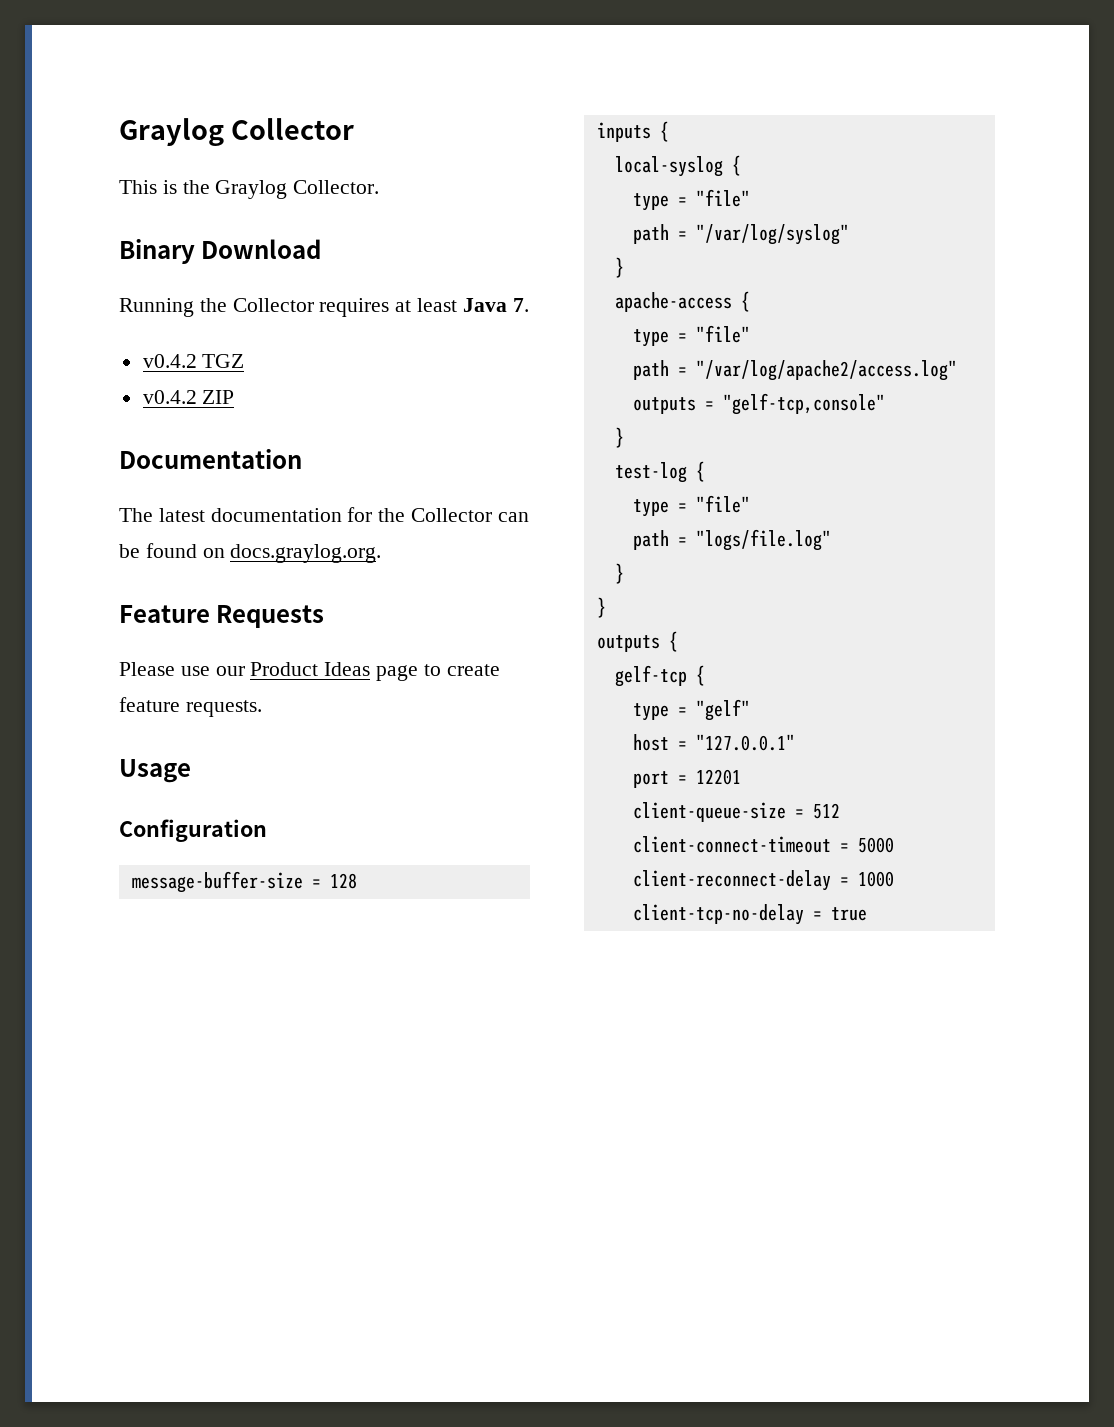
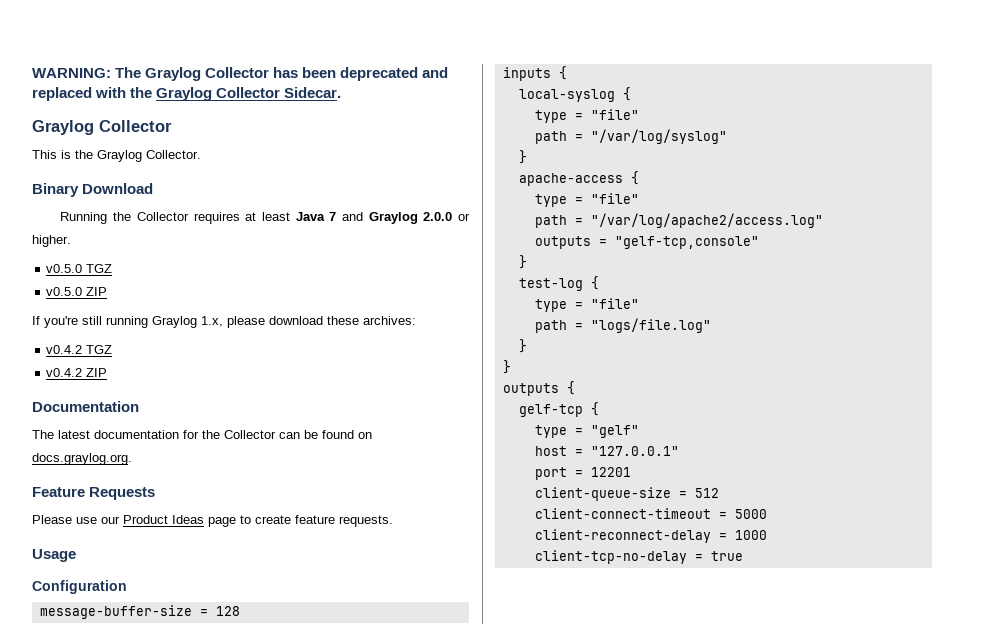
(119, 132) none -> [32,67,449,81] [32,87,342,101] WARNING: The Graylog Collector has been deprecated and replaced with the Graylog Collector Sidecar. //
[512,298,529,312] 7. -> [329,212,471,224] [32,235,71,247] [46,264,113,273] [46,287,108,296] [32,316,416,328] 7 and Graylog 2.0.0 or higher. // v0.5.0 TGZ // v0.5.0 ZIP // If you're still running Graylog 1.x, please download these archives:

